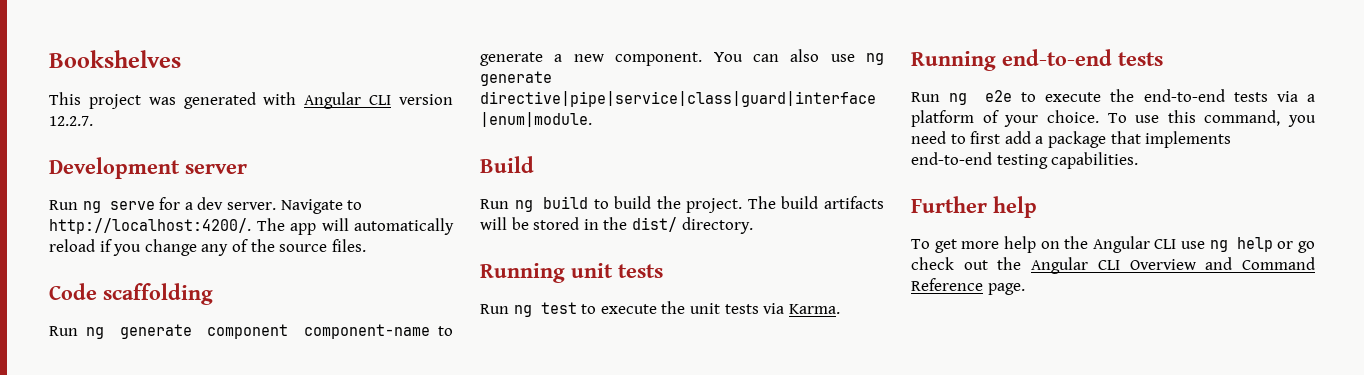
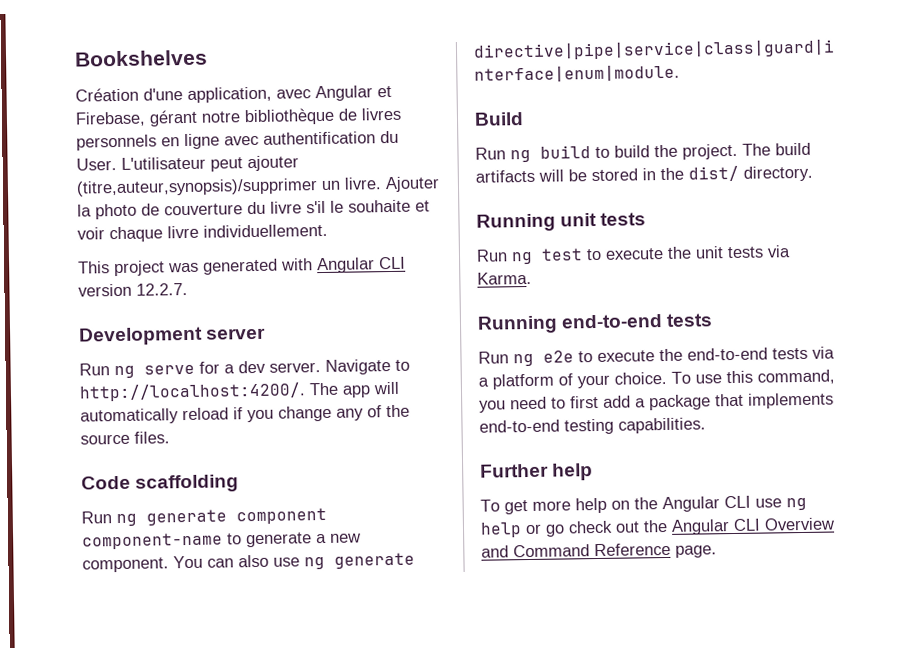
(181, 59) none -> [75,85,392,103] [75,107,402,127] [76,130,399,151] [76,155,299,172] [76,176,440,197] [77,199,430,220] [77,223,328,243] // Création d'une application, avec Angular et Firebase, gérant notre bibliothèque de livres personnels en ligne avec authentification du User. L'utilisateur peut ajouter (titre,auteur,synopsis)/supprimer un livre. Ajouter la photo de couverture du livre s'il le souhaite et voir chaque livre individuellement.

